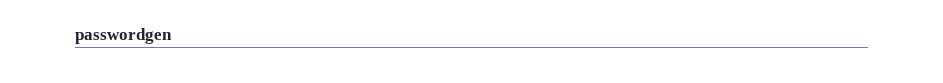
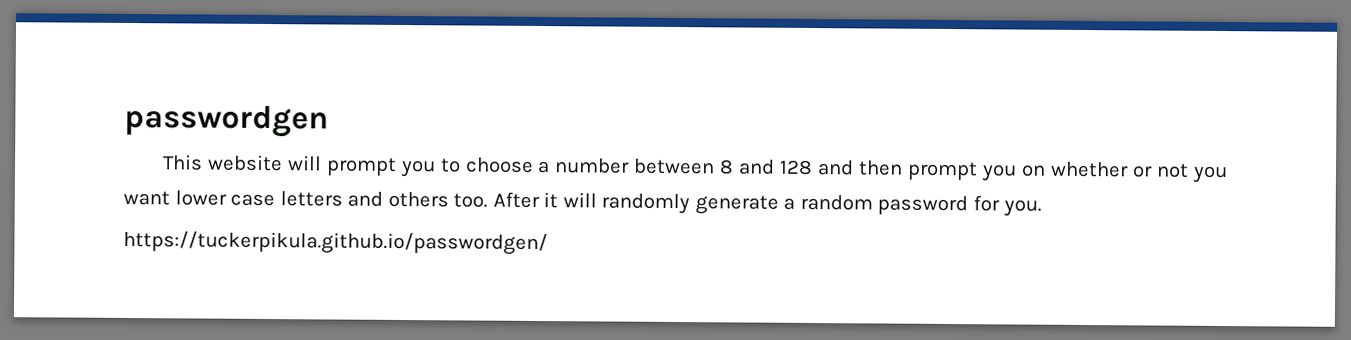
(172, 36) none -> [161,154,1229,184] [123,190,1042,217] [123,230,548,256] // This website will prompt you to choose a number between 8 and 128 and then prompt you on whether or not you want lower case letters and others too. After it will randomly generate a random password for you. // https://tuckerpikula.github.io/passwordgen/

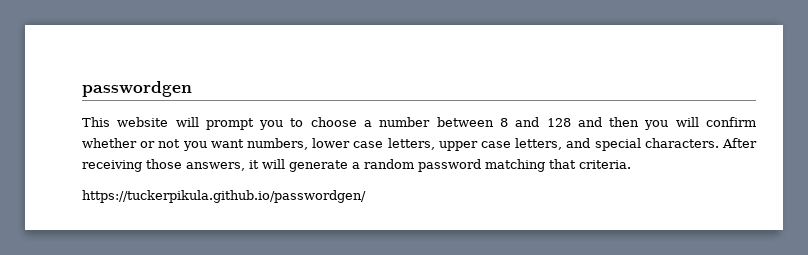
[907,161,1047,182] prompt you on -> [644,117,756,130] you will confirm
(170, 198) none -> [247,138,308,150] numbers,
[279,191,540,209] letters and others too. After -> [387,138,757,151] [82,159,245,172] letters, upper case letters, and special characters. After receiving those answers,
[601,193,691,215] randomly -> (285, 164) none
[973,195,1042,217] for you. -> [485,159,631,172] matching that criteria.

